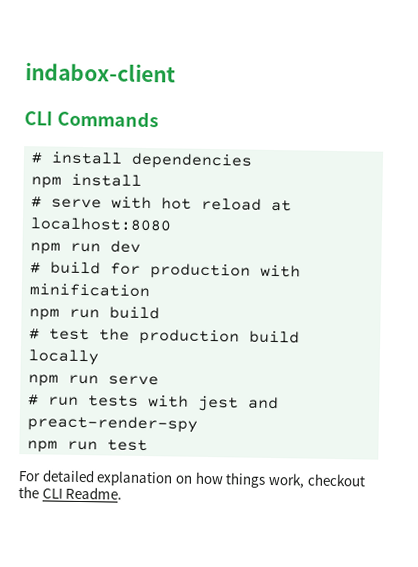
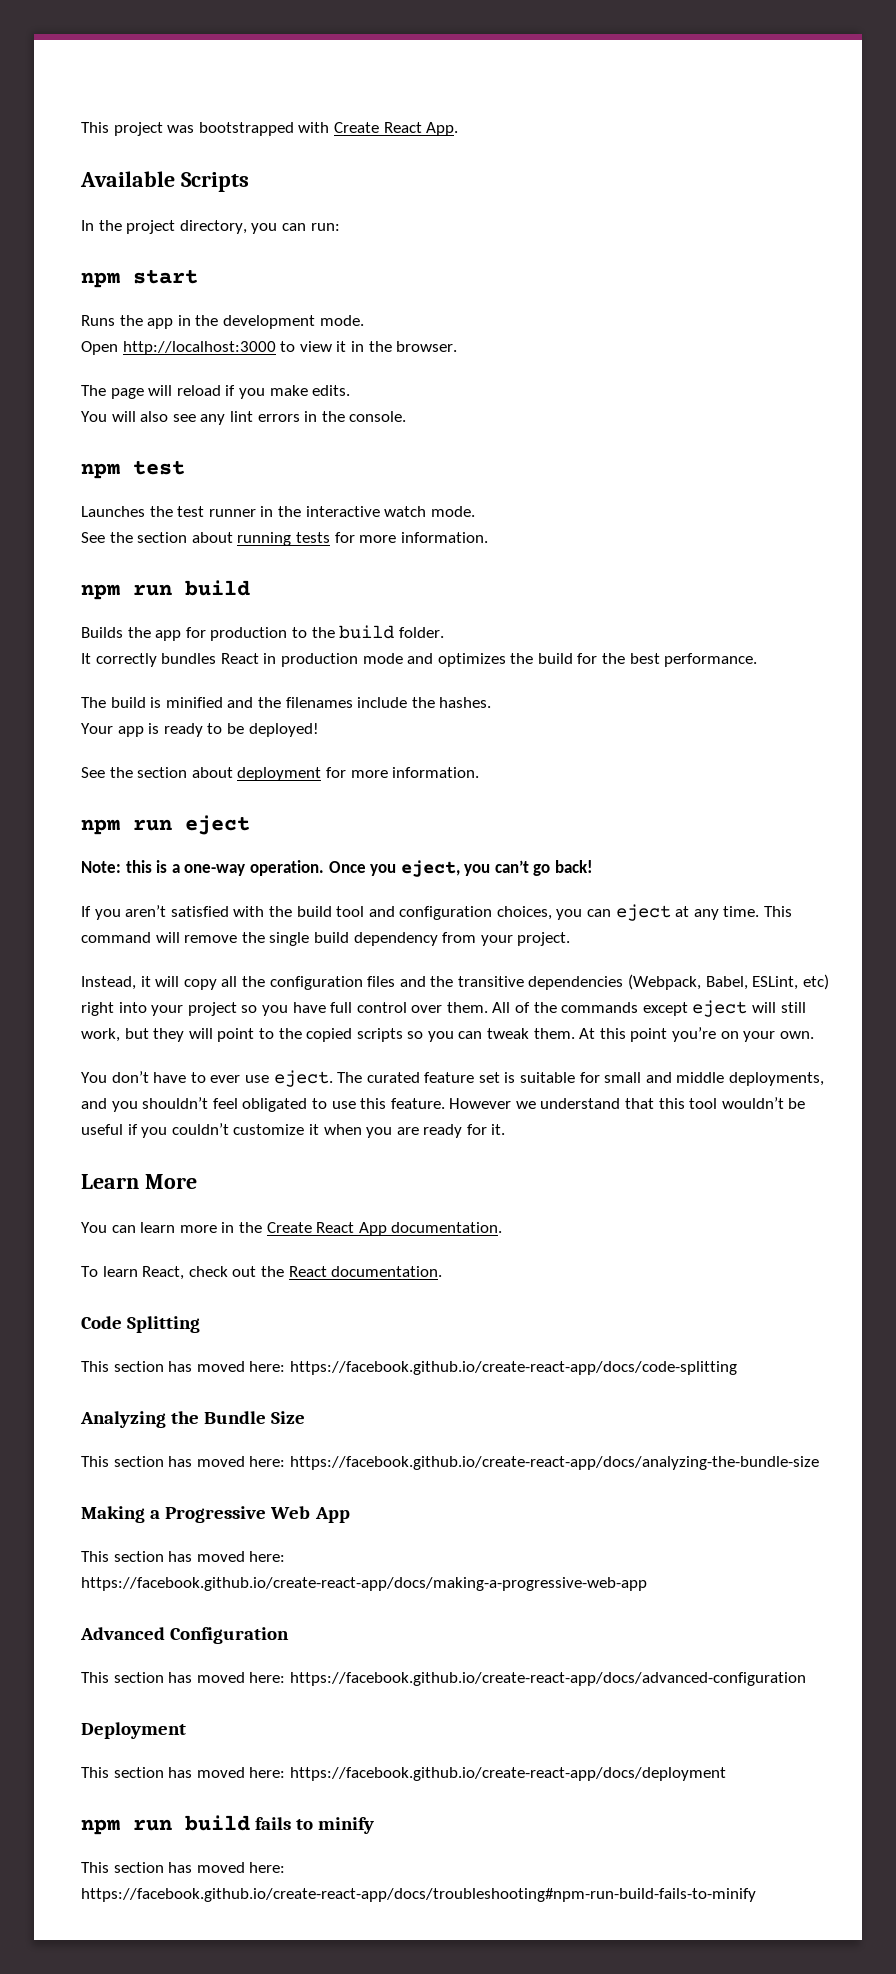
[25,62,176,83] [24,110,159,128] [31,151,254,170] [31,173,143,189] [31,196,293,212] [30,217,173,232] [30,240,142,255] [30,261,302,280] [29,283,151,298] [29,306,161,321] [29,328,301,346] [28,349,100,366] [28,374,160,387] [28,394,280,412] [27,415,199,433] [27,439,149,453] [18,469,366,489] [18,486,123,500] indabox-client // CLI Commands // # install dependencies // npm install // # serve with hot reload at localhost:8080 // npm run dev // # build for production with minification // npm run build // # test the production build locally // npm run serve // # run tests with jest and preact-render-spy // npm run test // For detailed explanation on how things work, checkout the CLI Readme. -> [81,122,459,136] [80,171,249,192] [81,220,340,234] [81,270,198,288] [81,315,364,329] [81,341,458,355] [81,385,351,399] [81,411,407,425] [81,461,185,479] [81,506,475,517] [81,532,488,546] [81,580,250,600] [81,625,444,641] [81,653,758,667] [81,697,492,708] [81,723,319,737] [81,767,480,781] [81,815,250,835] [81,860,594,877] [81,904,793,921] [81,932,571,946] [81,974,829,990] [81,1000,806,1017] [81,1027,814,1042] [81,1070,825,1087] [81,1097,806,1112] [81,1123,506,1138] [81,1174,197,1189] [81,1222,503,1236] [81,1266,443,1280] [81,1316,201,1333] [81,1361,737,1375] [80,1411,306,1428] [81,1456,819,1470] [81,1506,350,1523] [81,1551,286,1562] [81,1577,647,1591] [80,1627,290,1644] [81,1672,806,1686] [81,1722,186,1739] [81,1767,726,1781] [81,1815,375,1835] [81,1862,286,1873] [81,1888,756,1902] This project was bootstrapped with Create React App. // Available Scripts // In the project directory, you can run: // npm start // Runs the app in the development mode. // Open http://localhost:3000 to view it in the browser. // The page will reload if you make edits. // You will also see any lint errors in the console. // npm test // Launches the test runner in the interactive watch mode. // See the section about running tests for more information. // npm run build // Builds the app for production to the build folder. // It correctly bundles React in production mode and optimizes the build for the best performance. // The build is minified and the filenames include the hashes. // Your app is ready to be deployed! // See the section about deployment for more information. // npm run eject // Note: this is a one-way operation. Once you eject, you can’t go back! // If you aren’t satisfied with the build tool and configuration choices, you can eject at any time. This command will remove the single build dependency from your project. // Instead, it will copy all the configuration files and the transitive dependencies (Webpack, Babel, ESLint, etc) right into your project so you have full control over them. All of the commands except eject will still work, but they will point to the copied scripts so you can tweak them. At this point you’re on your own. // You don’t have to ever use eject. The curated feature set is suitable for small and middle deployments, and you shouldn’t feel obligated to use this feature. However we understand that this tool wouldn’t be useful if you couldn’t customize it when you are ready for it. // Learn More // You can learn more in the Create React App documentation. // To learn React, check out the React documentation. // Code Splitting // This section has moved here: https://facebook.github.io/create-react-app/docs/code-splitting // Analyzing the Bundle Size // This section has moved here: https://facebook.github.io/create-react-app/docs/analyzing-the-bundle-size // Making a Progressive Web App // This section has moved here: https://facebook.github.io/create-react-app/docs/making-a-progressive-web-app // Advanced Configuration // This section has moved here: https://facebook.github.io/create-react-app/docs/advanced-configuration // Deployment // This section has moved here: https://facebook.github.io/create-react-app/docs/deployment // npm run build fails to minify // This section has moved here: https://facebook.github.io/create-react-app/docs/troubleshooting#npm-run-build-fails-to-minify

